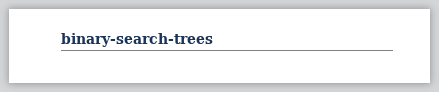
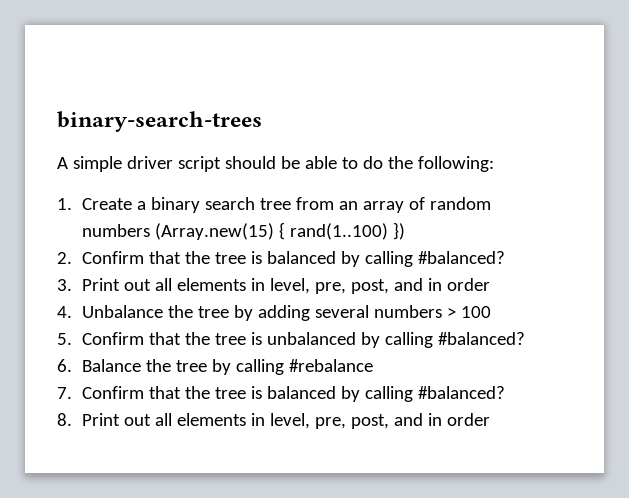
(213, 40) none -> [57,156,494,172] [57,197,492,213] [82,222,406,240] [57,251,506,267] [57,278,491,294] [57,305,492,321] [57,332,526,348] [57,359,374,375] [57,386,506,402] [57,413,491,429] // A simple driver script should be able to do the following: // 1. Create a binary search tree from an array of random numbers (Array.new(15) { rand(1..100) }) // 2. Confirm that the tree is balanced by calling #balanced? // 3. Print out all elements in level, pre, post, and in order // 4. Unbalance the tree by adding several numbers > 100 // 5. Confirm that the tree is unbalanced by calling #balanced? // 6. Balance the tree by calling #rebalance // 7. Confirm that the tree is balanced by calling #balanced? // 8. Print out all elements in level, pre, post, and in order

